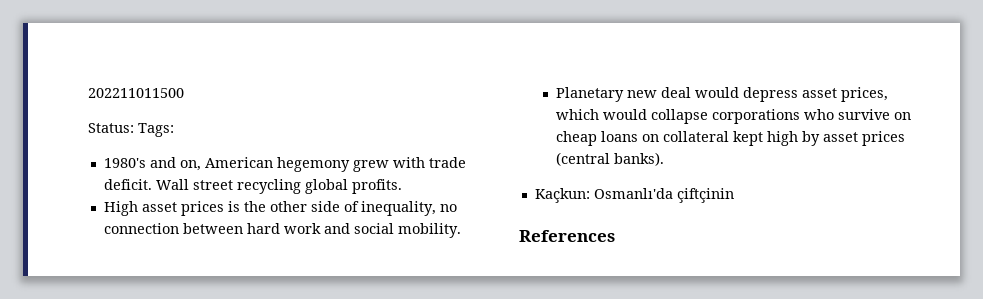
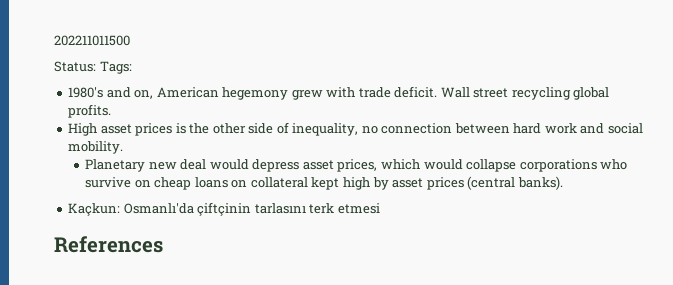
(734, 195) none -> [254,203,380,214] tarlasını terk etmesi

